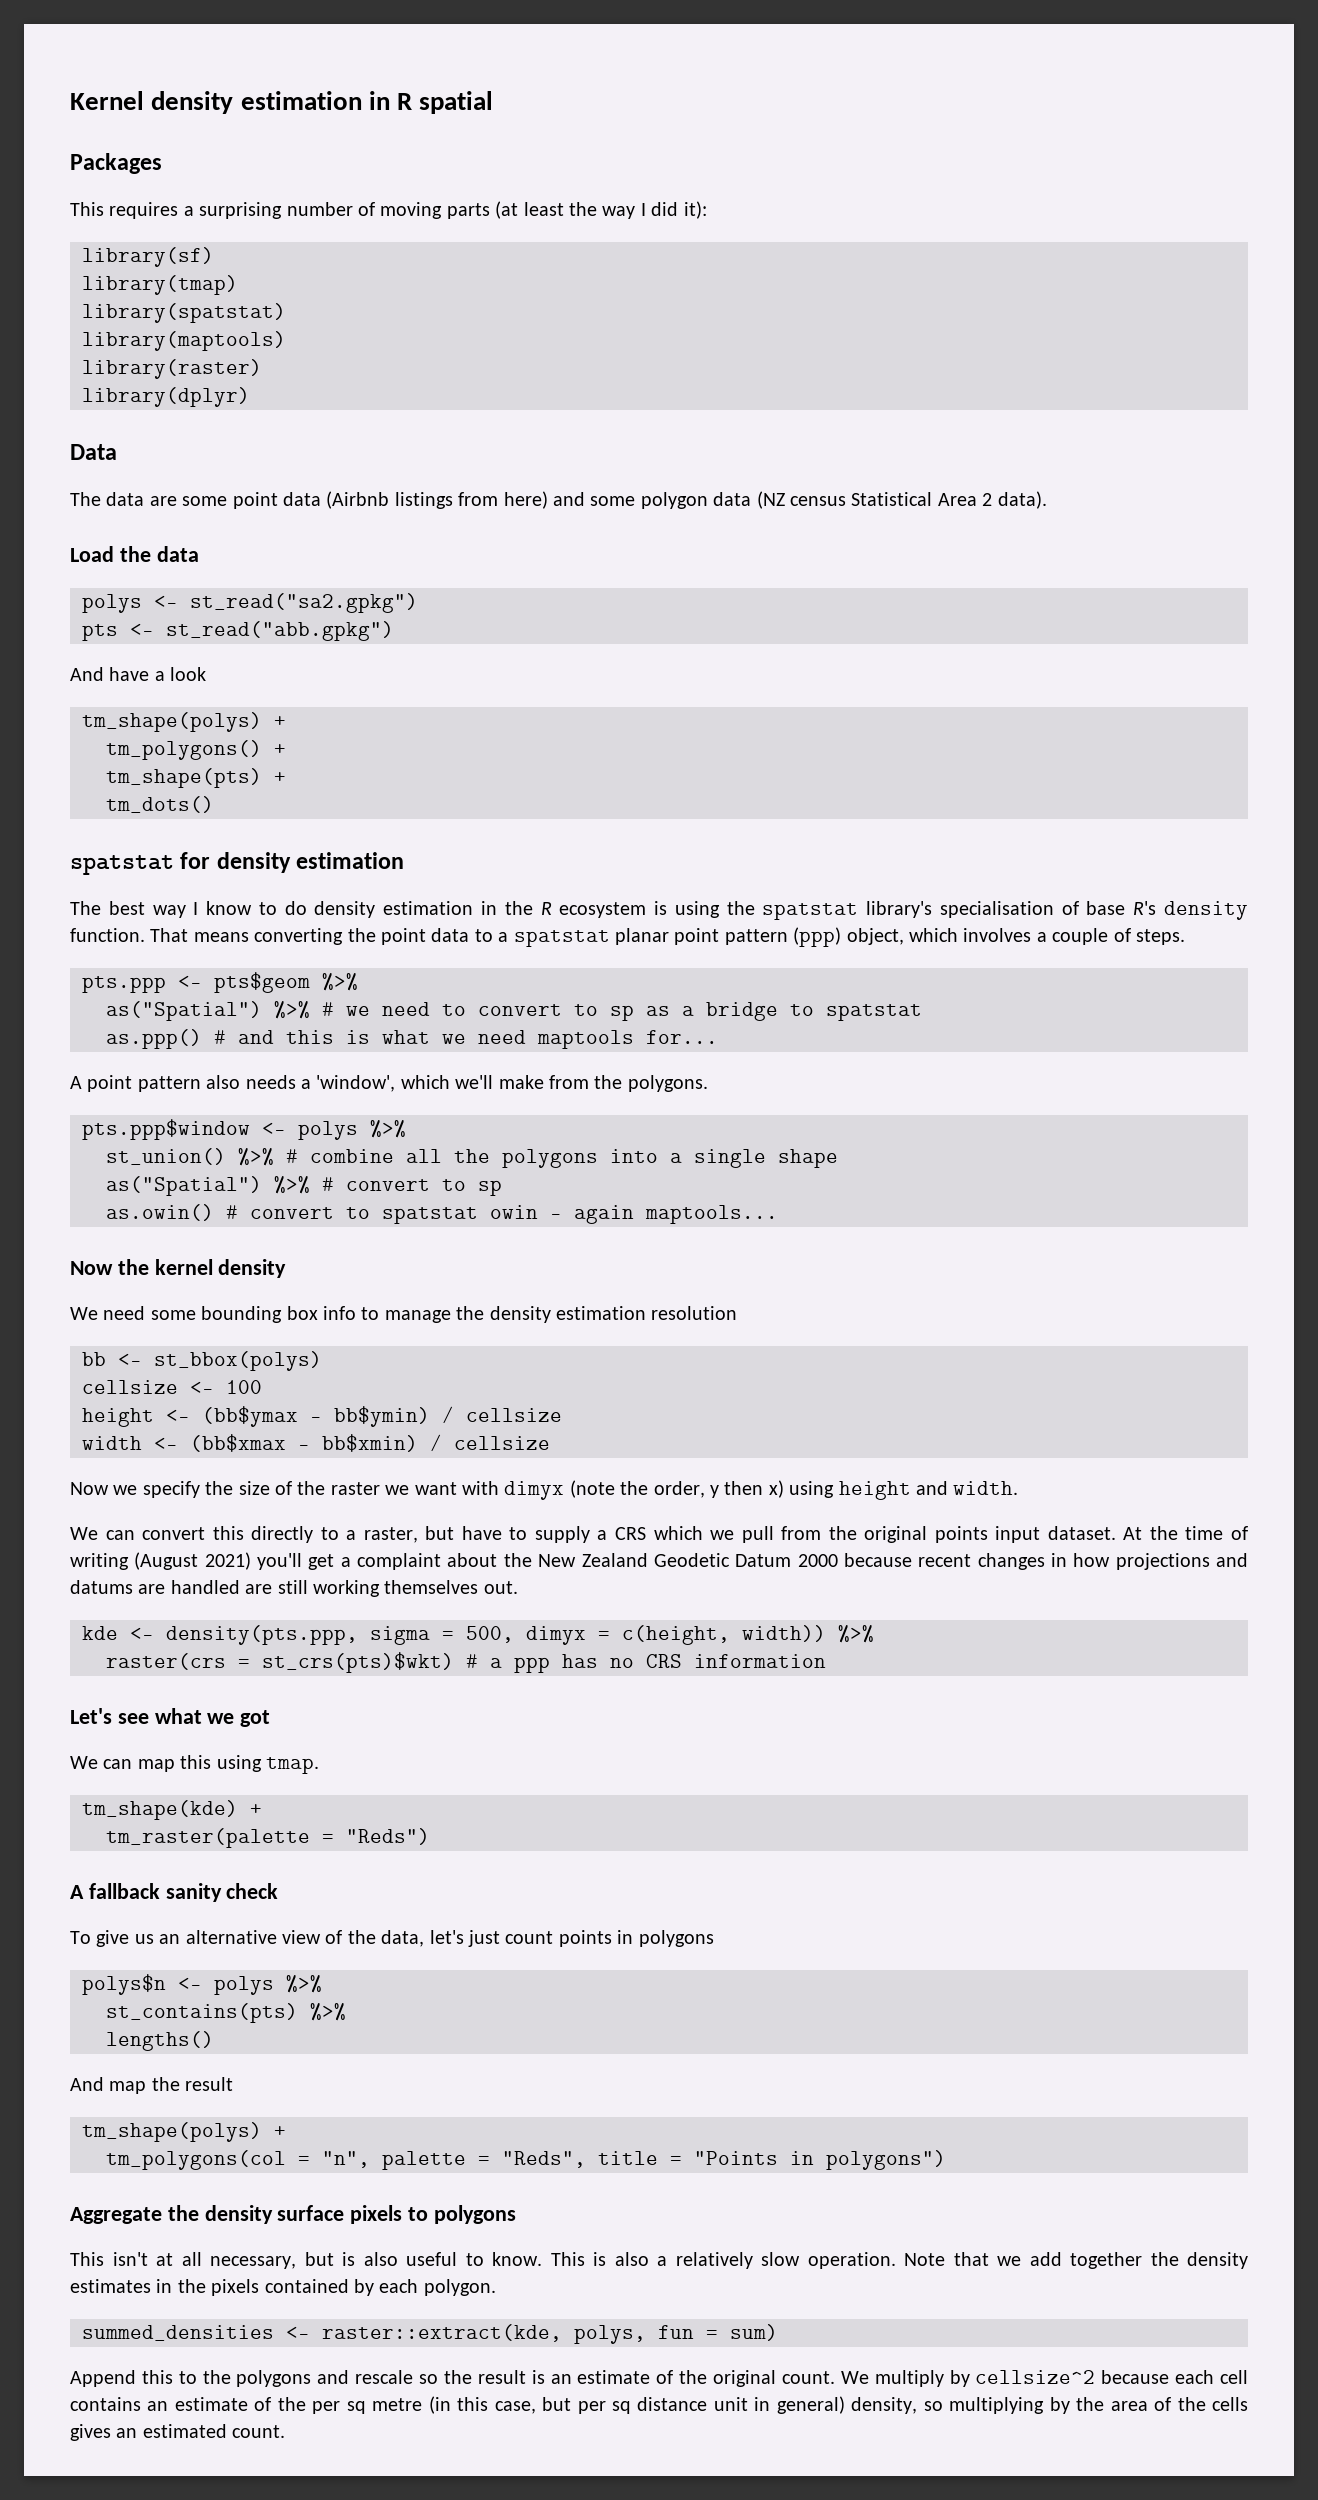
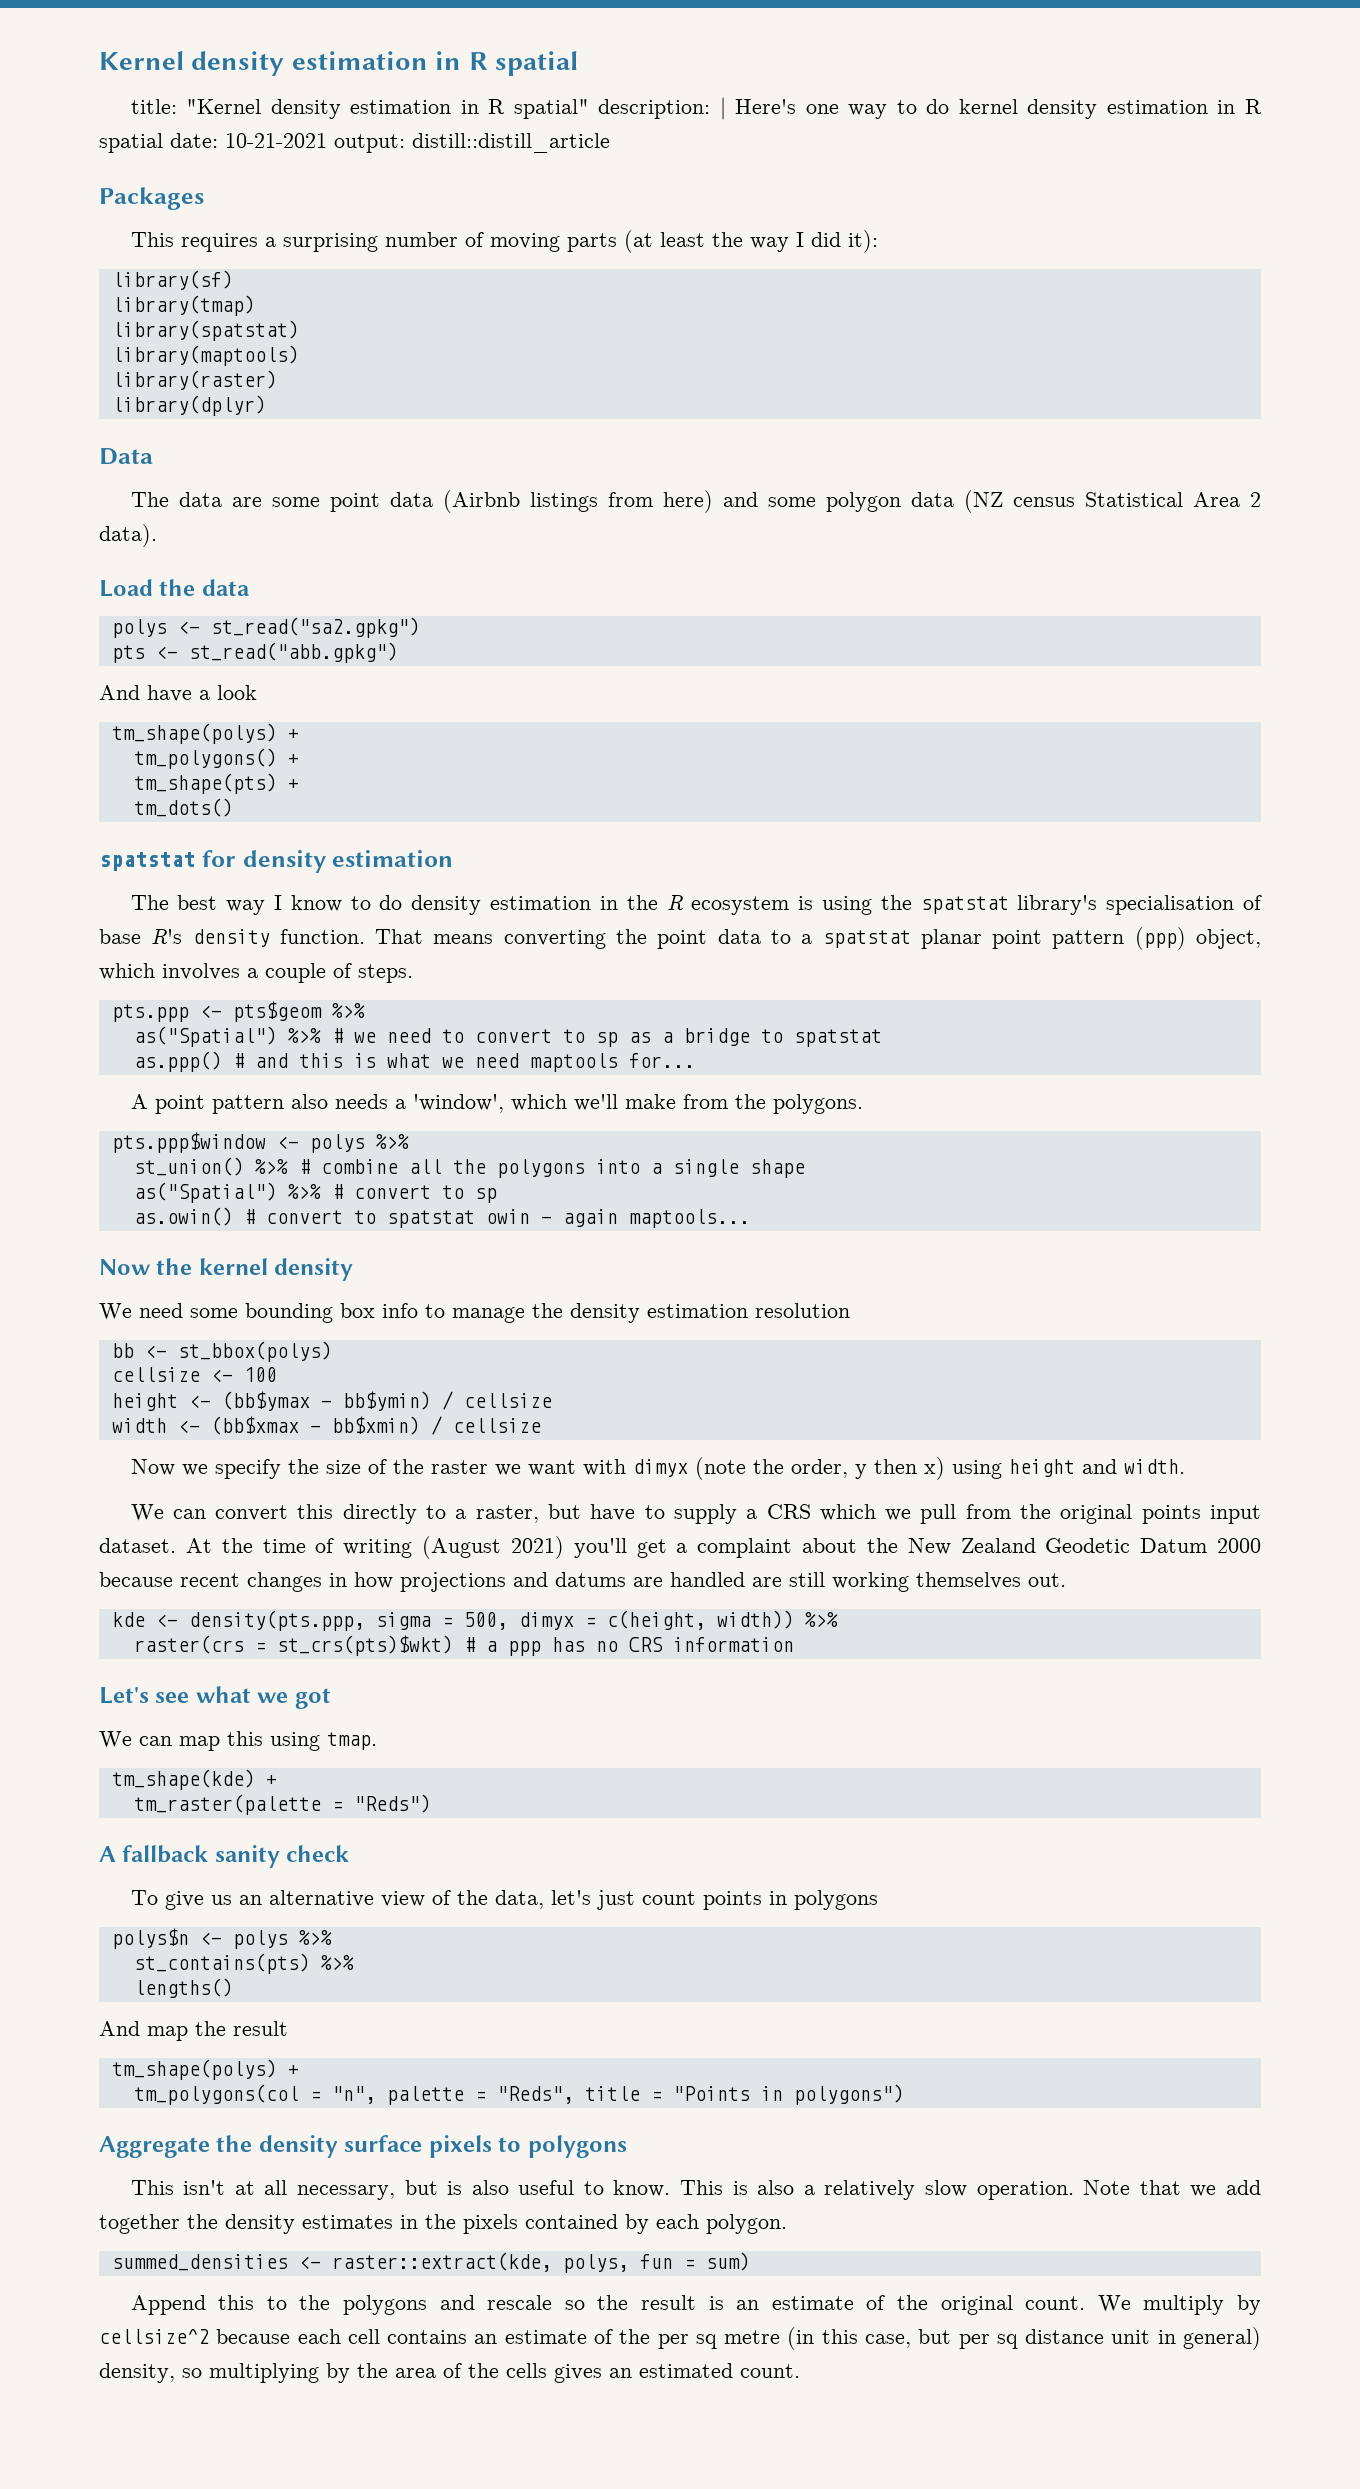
(494, 102) none -> [130,97,1262,120] [99,133,610,153] // title: "Kernel density estimation in R spatial" description: | Here's one way to do kernel density estimation in R spatial date: 10-21-2021 output: distill::distill_article

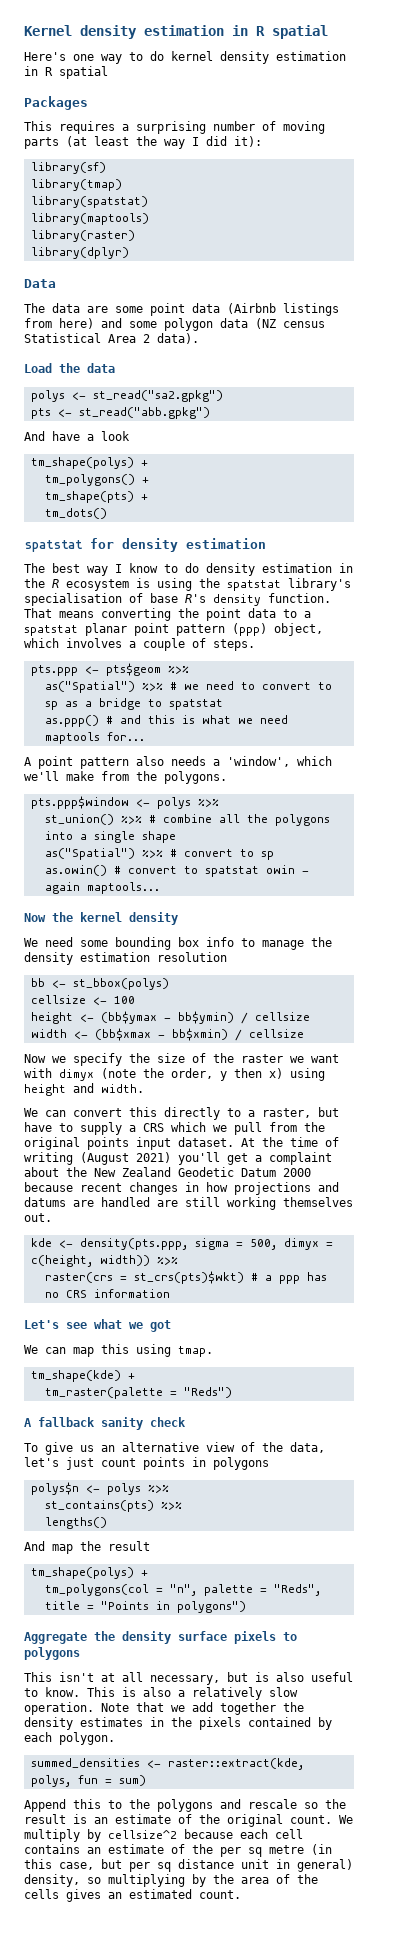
[130,97,726,120] title: "Kernel density estimation in R spatial" description: | -> (328, 32) none
[170,133,610,153] date: 10-21-2021 output: distill::distill_article -> (108, 72) none

